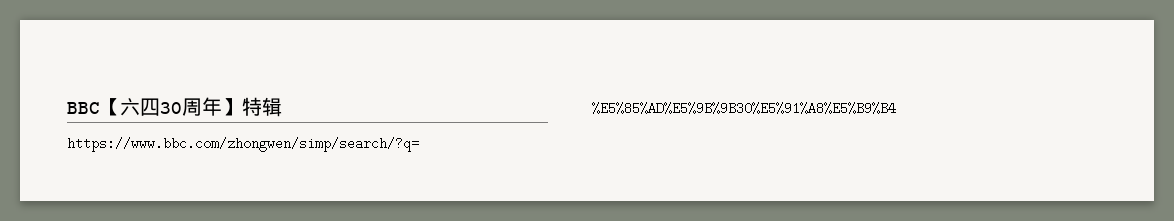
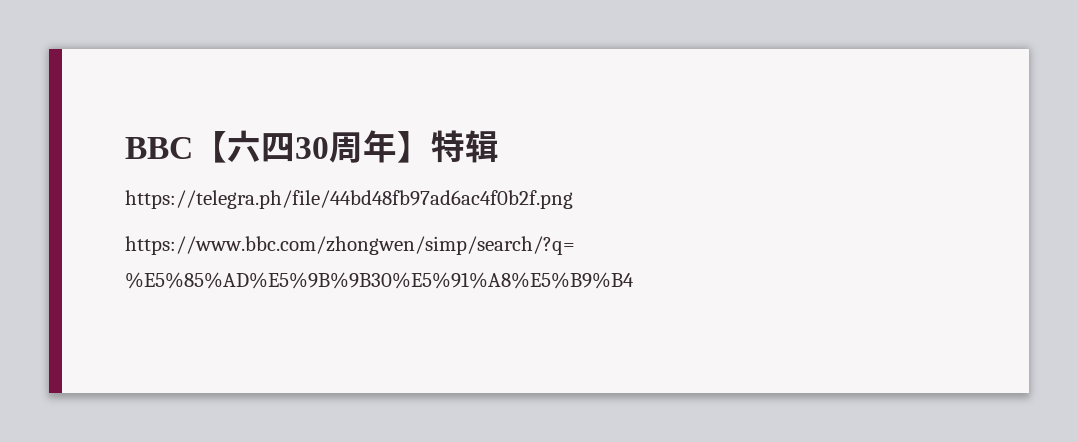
(282, 107) none -> [125,190,573,209] // https://telegra.ph/file/44bd48fb97ad6ac4f0b2f.png

